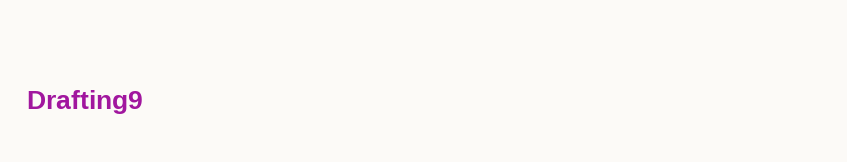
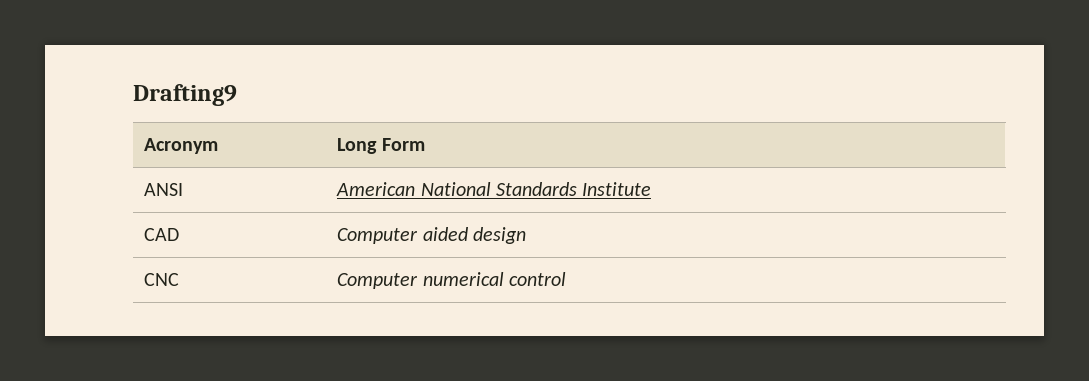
(143, 102) none -> [144,138,219,154] [337,138,425,154] [144,183,184,196] [336,182,652,196] [144,228,180,241] [337,227,526,244] [144,273,180,286] [337,272,566,289] // Acronym | Long Form // ANSI | American National Standards Institute // CAD | Computer aided design // CNC | Computer numerical control

